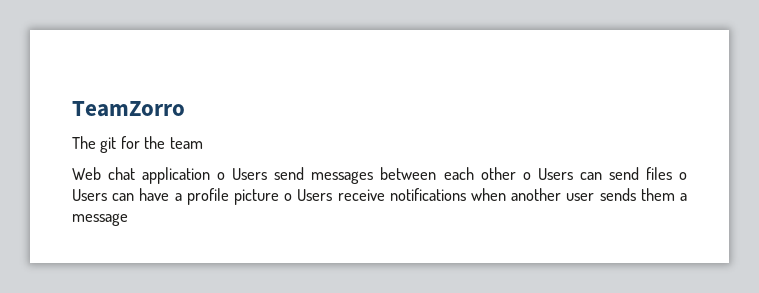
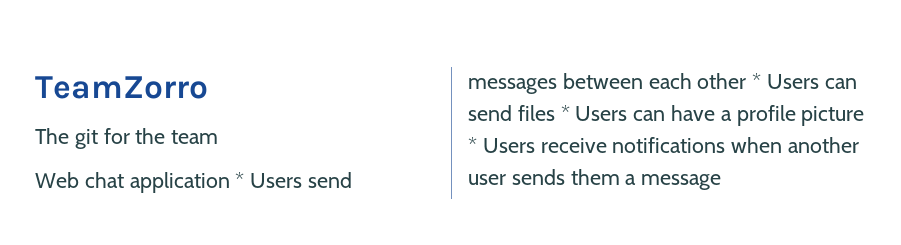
[217,172,226,180] o -> [235,172,245,188] *
[522,172,531,180] o -> [752,73,762,89] *
[679,172,688,180] o -> [560,105,570,121] *
[284,193,293,201] o -> [468,137,477,153] *

